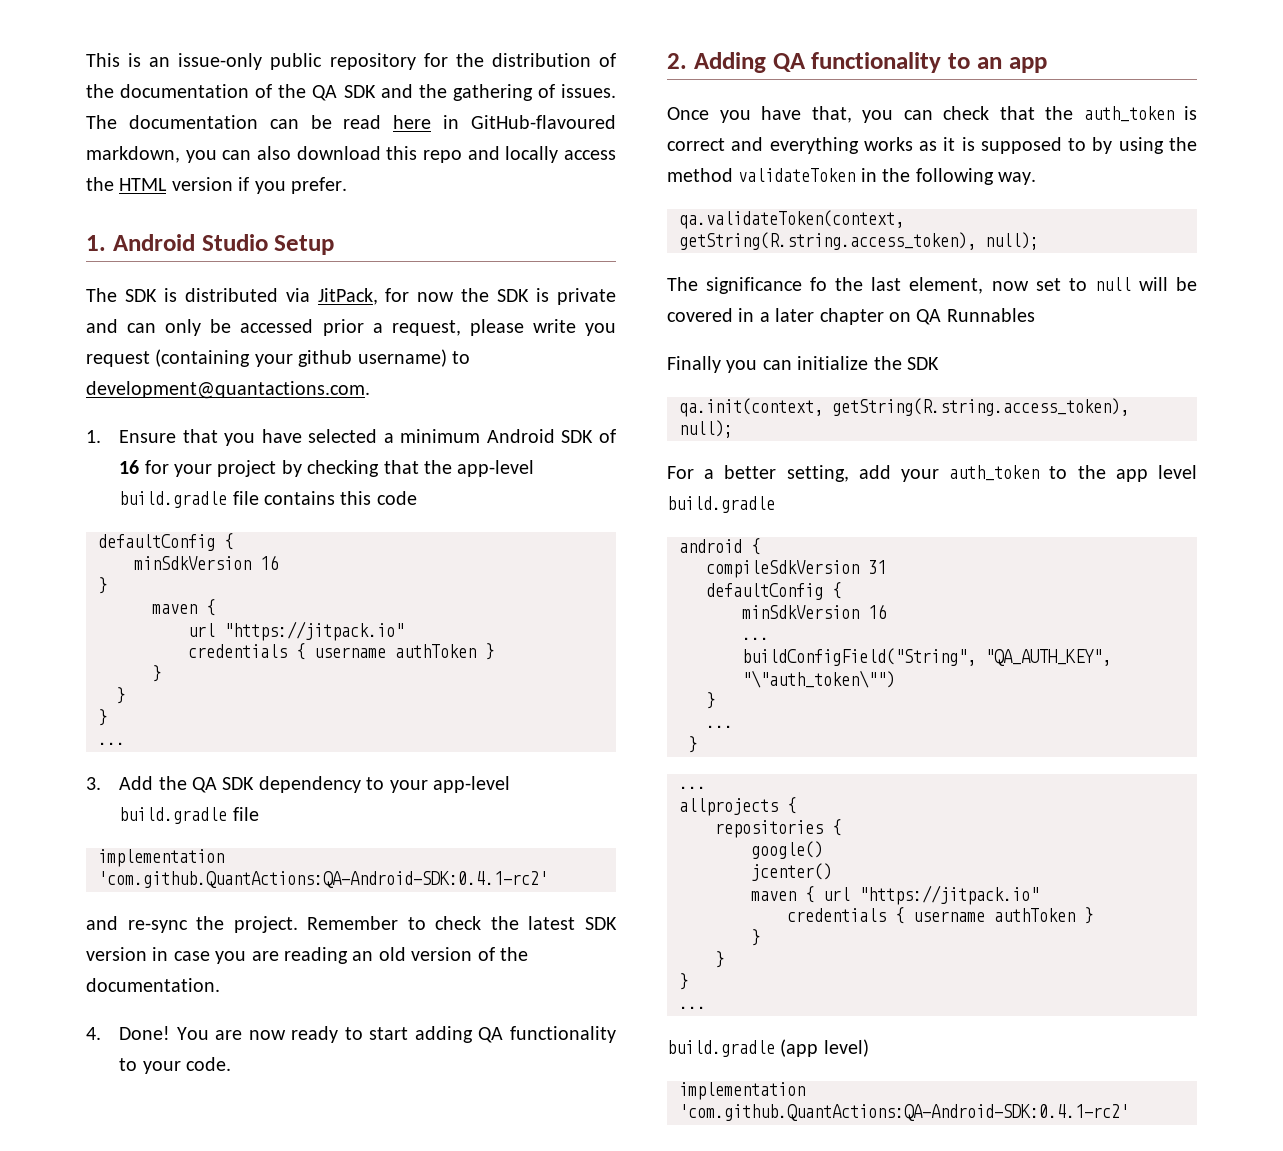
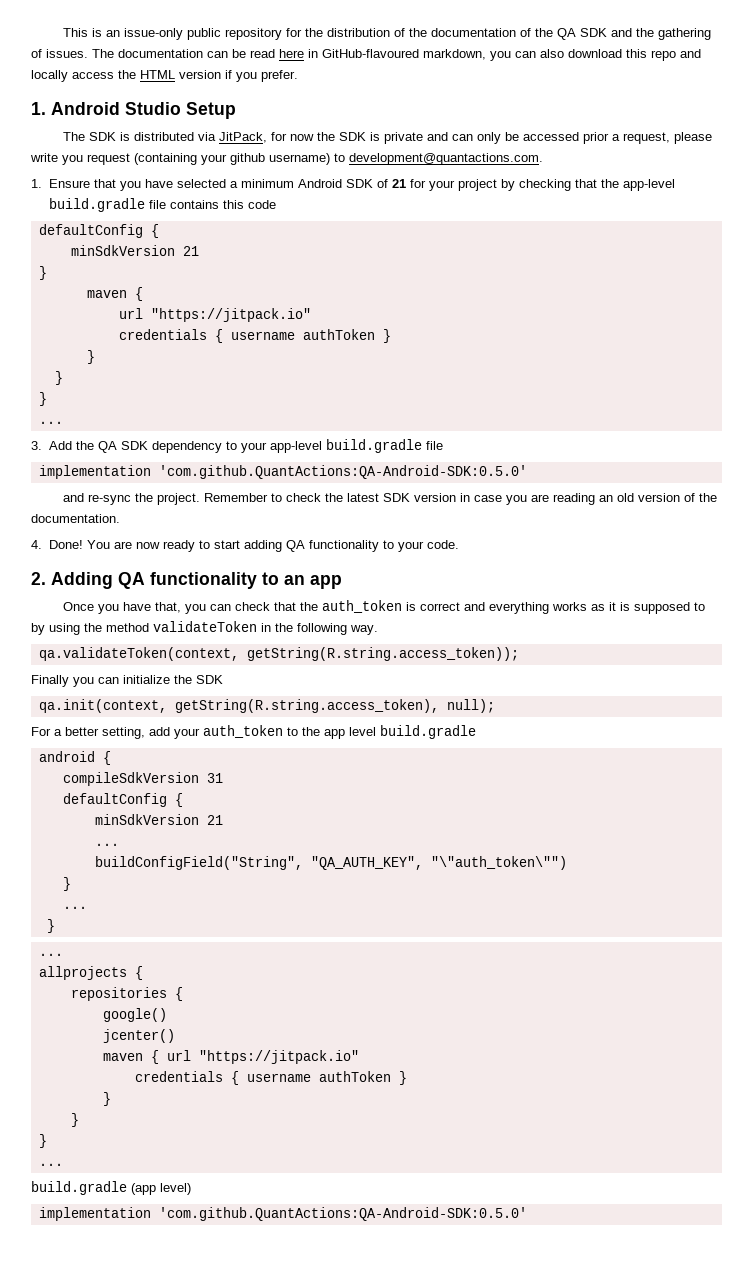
[119,460,140,474] 16 -> [391,179,406,188] 21
[260,555,278,570] 16 -> [182,246,199,256] 21
[98,871,548,888] 'com.github.QuantActions:QA-Android-SDK:0.4.1-rc2' -> [158,465,527,479] 'com.github.QuantActions:QA-Android-SDK:0.5.0'
[679,232,1039,250] [667,277,1198,294] [667,308,1035,325] getString(R.string.access_token), null); // The significance fo the last element, now set to null will be covered in a later chapter on QA Runnables -> [246,647,519,661] getString(R.string.access_token));
[868,604,886,619] 16 -> [206,815,223,825] 21
[679,1104,1129,1121] 'com.github.QuantActions:QA-Android-SDK:0.4.1-rc2' -> [158,1207,527,1221] 'com.github.QuantActions:QA-Android-SDK:0.5.0'

